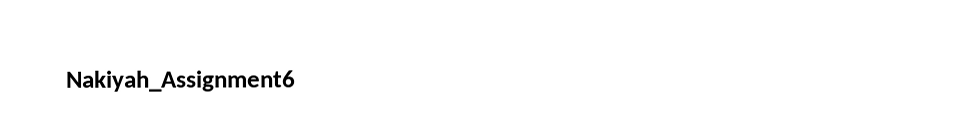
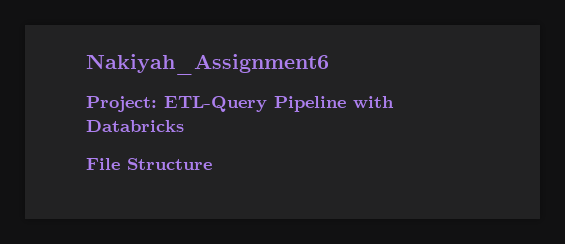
(296, 81) none -> [86,96,394,112] [86,120,184,132] [86,158,212,170] // Project: ETL-Query Pipeline with Databricks // File Structure

